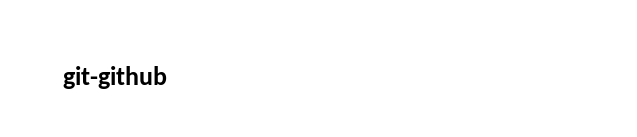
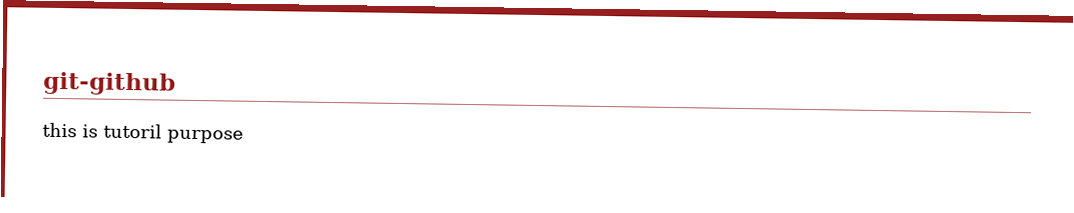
(167, 77) none -> [42,122,244,144] // this is tutoril purpose

